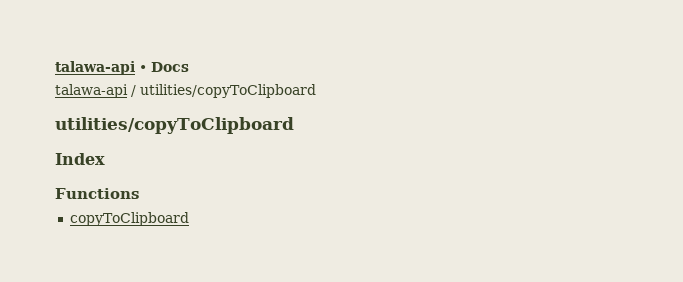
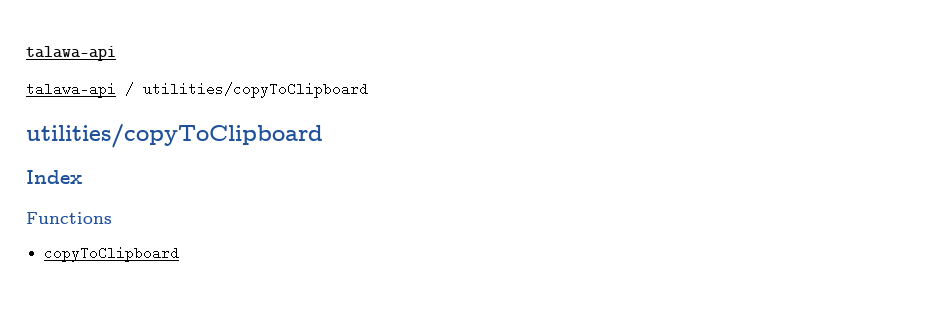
[55,61,189,75] talawa-api • Docs -> [26,46,116,61] talawa-api

